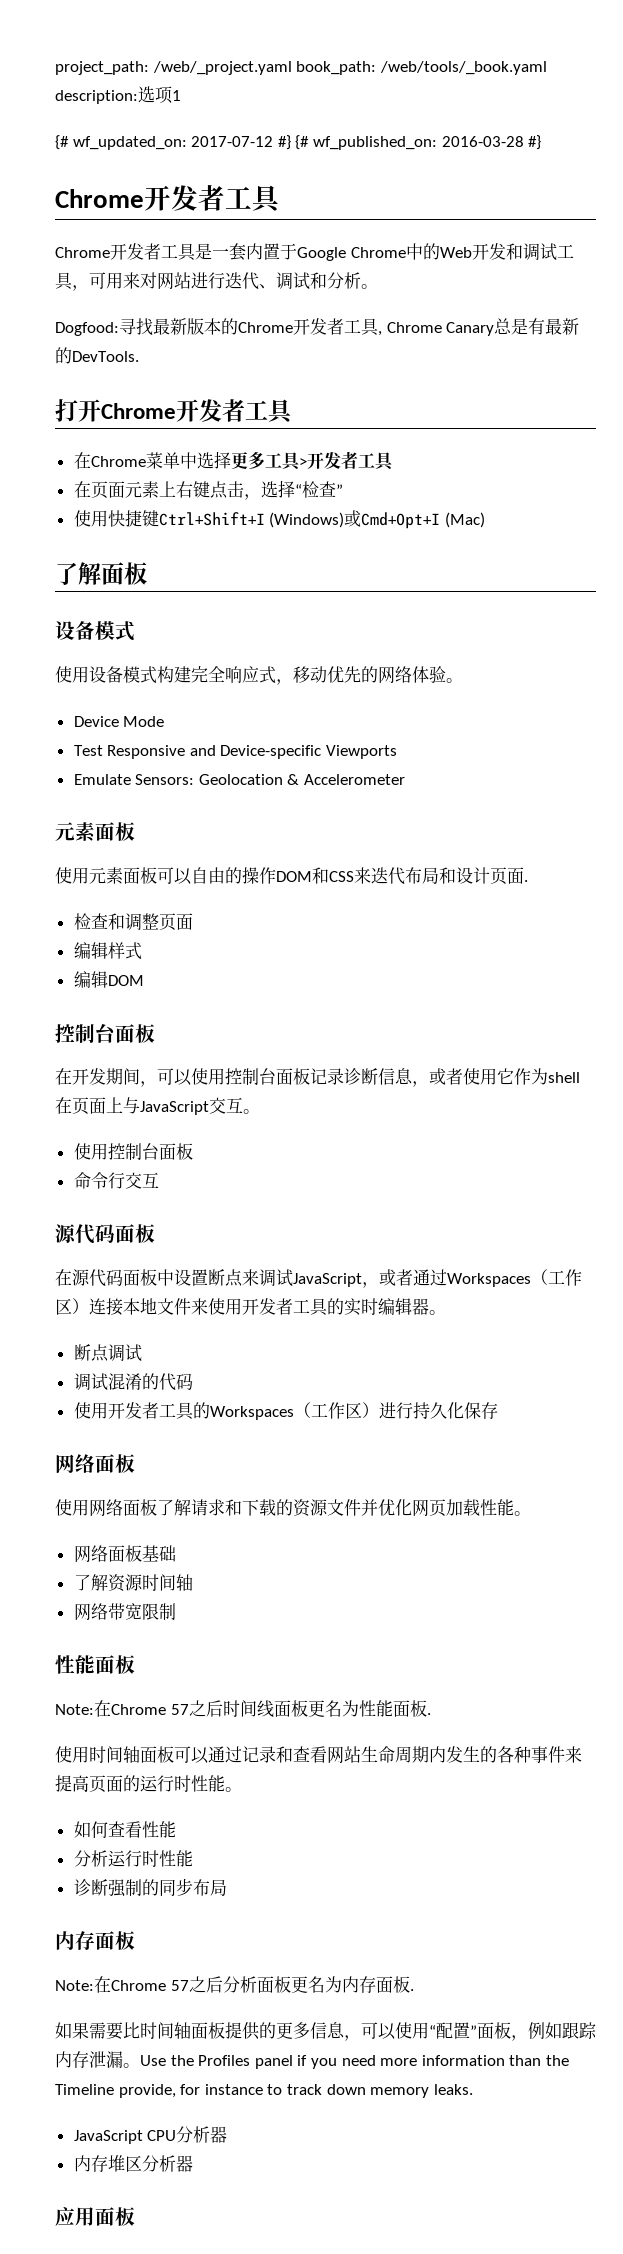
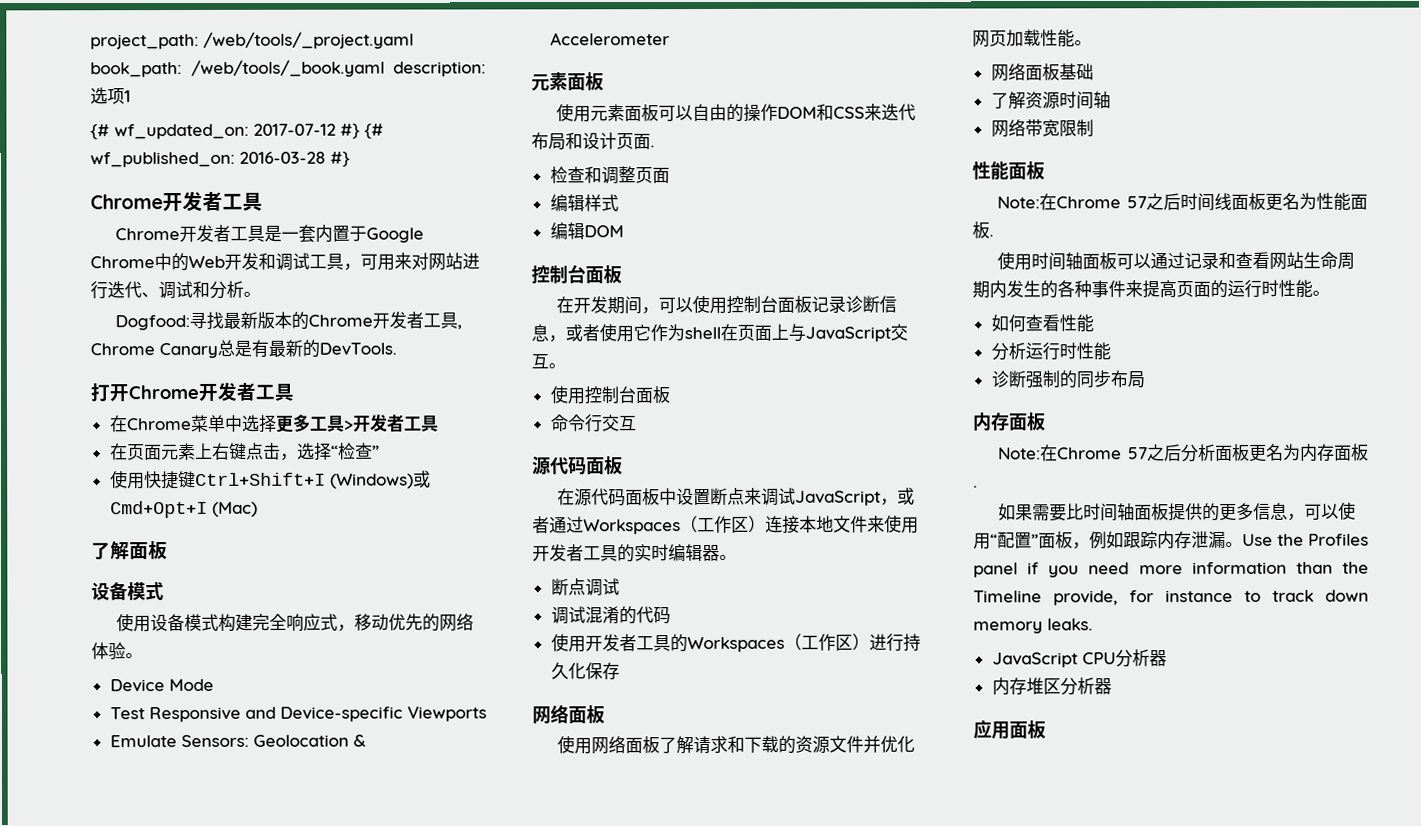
[152,61,292,75] /web/_project.yaml -> [203,31,414,49] /web/tools/_project.yaml

